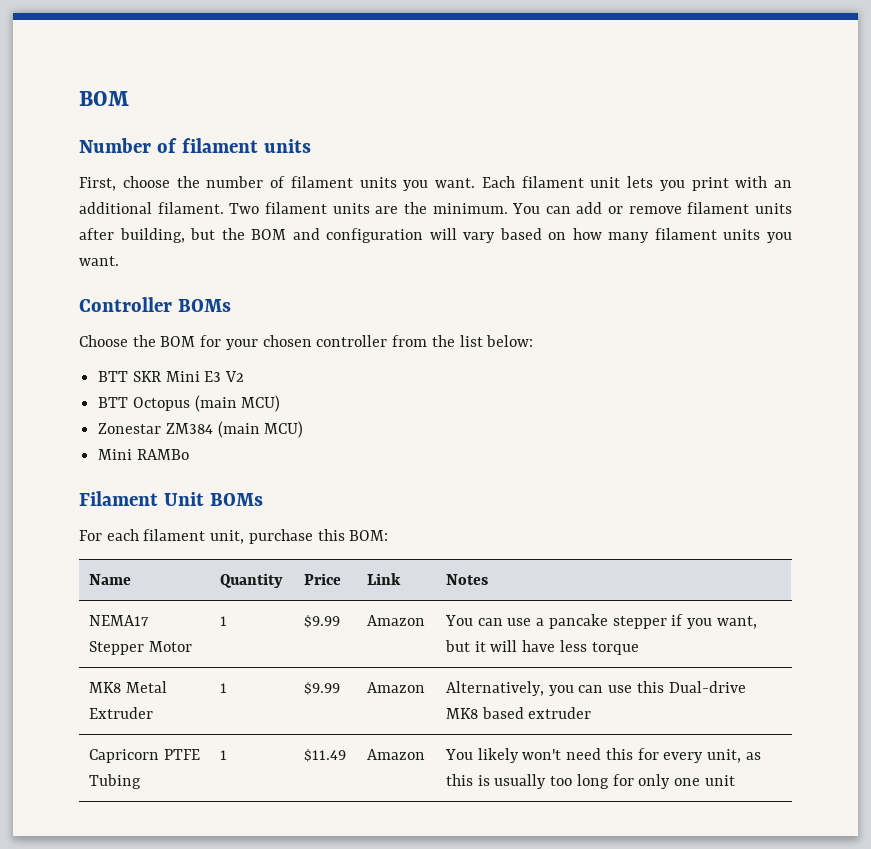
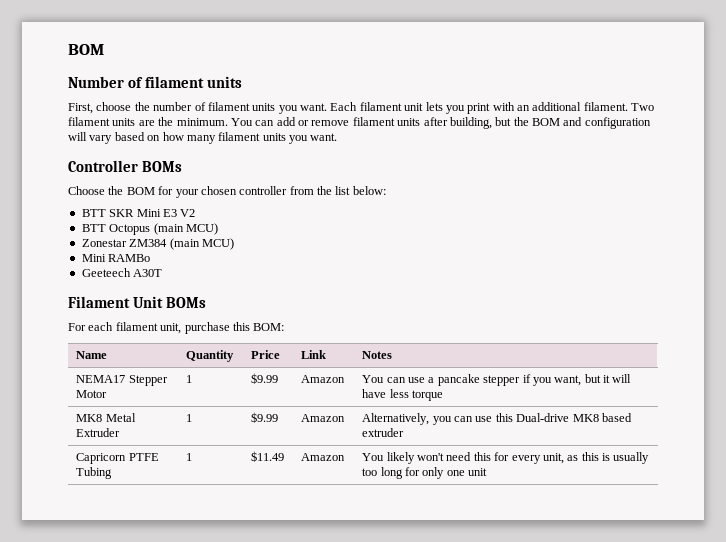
(189, 454) none -> [81,268,163,277] // Geeteech A30T

